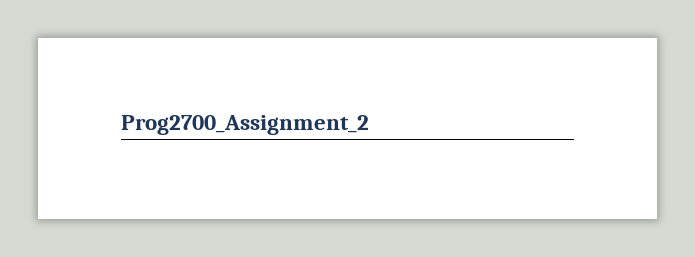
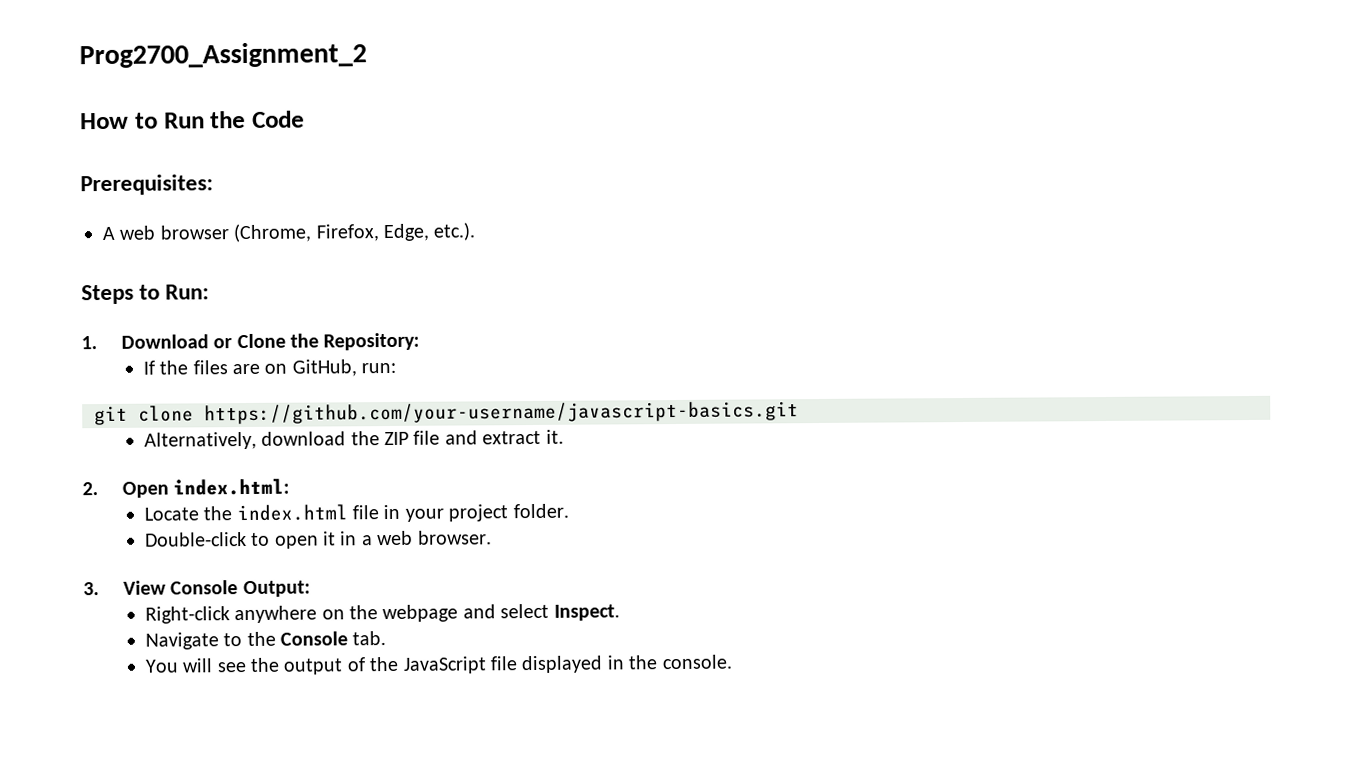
(369, 125) none -> [80,110,305,130] [80,174,213,196] [102,222,476,243] [81,284,210,305] [81,332,421,351] [142,359,397,377] [94,401,799,426] [143,429,564,450] [82,478,291,498] [143,503,569,522] [144,530,492,549] [83,580,311,598] [144,603,620,624] [144,631,387,650] [144,654,732,675] // How to Run the Code // Prerequisites: // A web browser (Chrome, Firefox, Edge, etc.). // Steps to Run: // 1. Download or Clone the Repository: // If the files are on GitHub, run: // git clone https://github.com/your-username/javascript-basics.git // Alternatively, download the ZIP file and extract it. // 2. Open index.html: // Locate the index.html file in your project folder. // Double-click to open it in a web browser. // 3. View Console Output: // Right-click anywhere on the webpage and select Inspect. // Navigate to the Console tab. // You will see the output of the JavaScript file displayed in the console.

